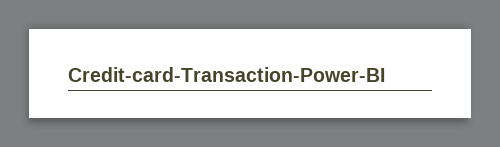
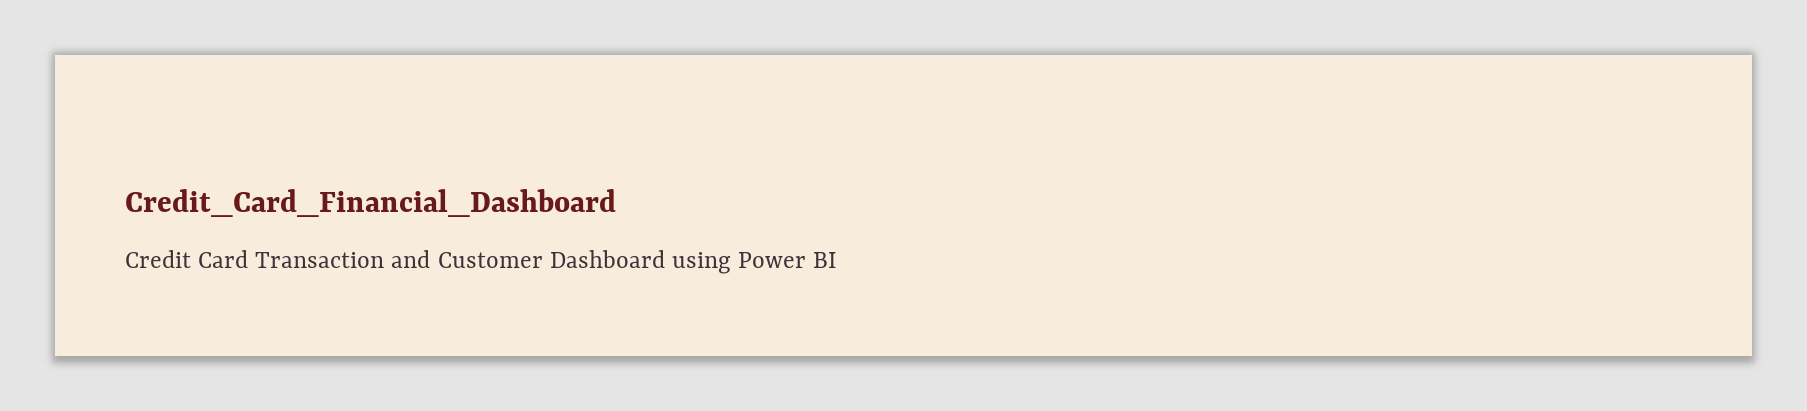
[68,67,385,82] Credit-card-Transaction-Power-BI -> [125,189,616,217] [125,250,837,274] Credit_Card_Financial_Dashboard // Credit Card Transaction and Customer Dashboard using Power BI

